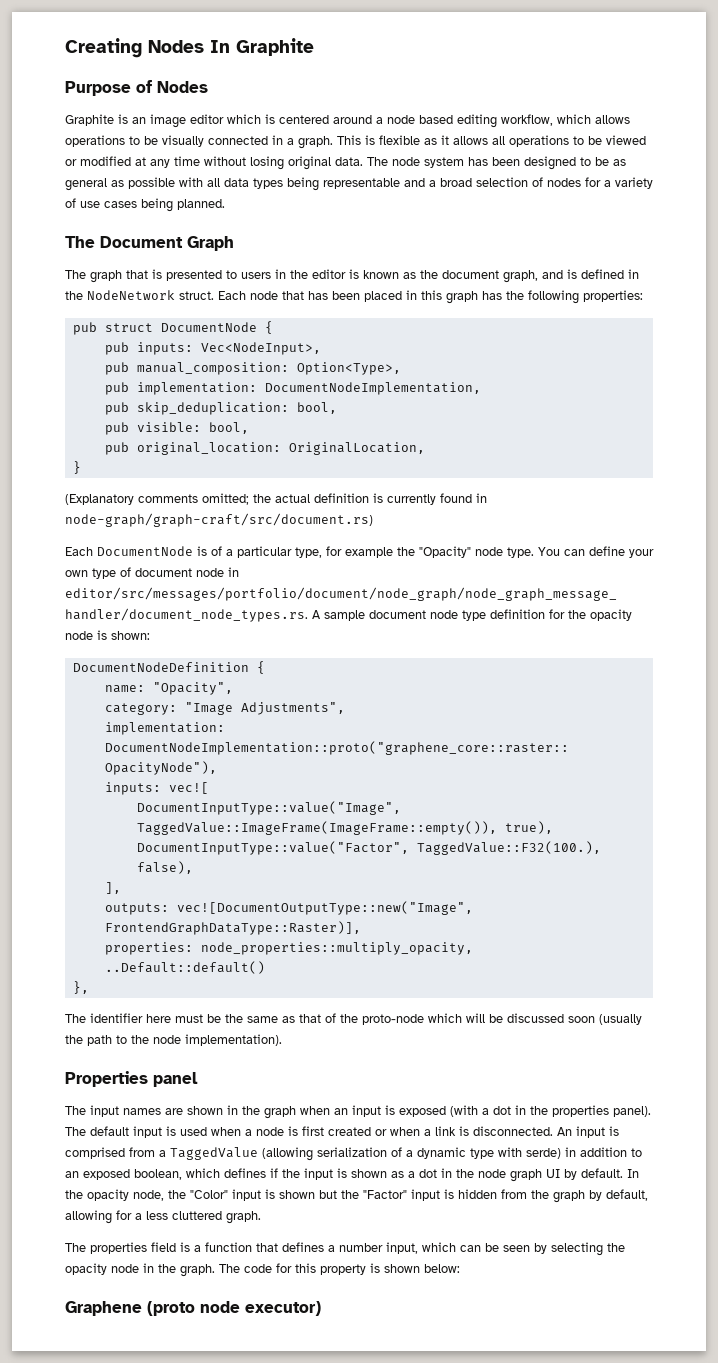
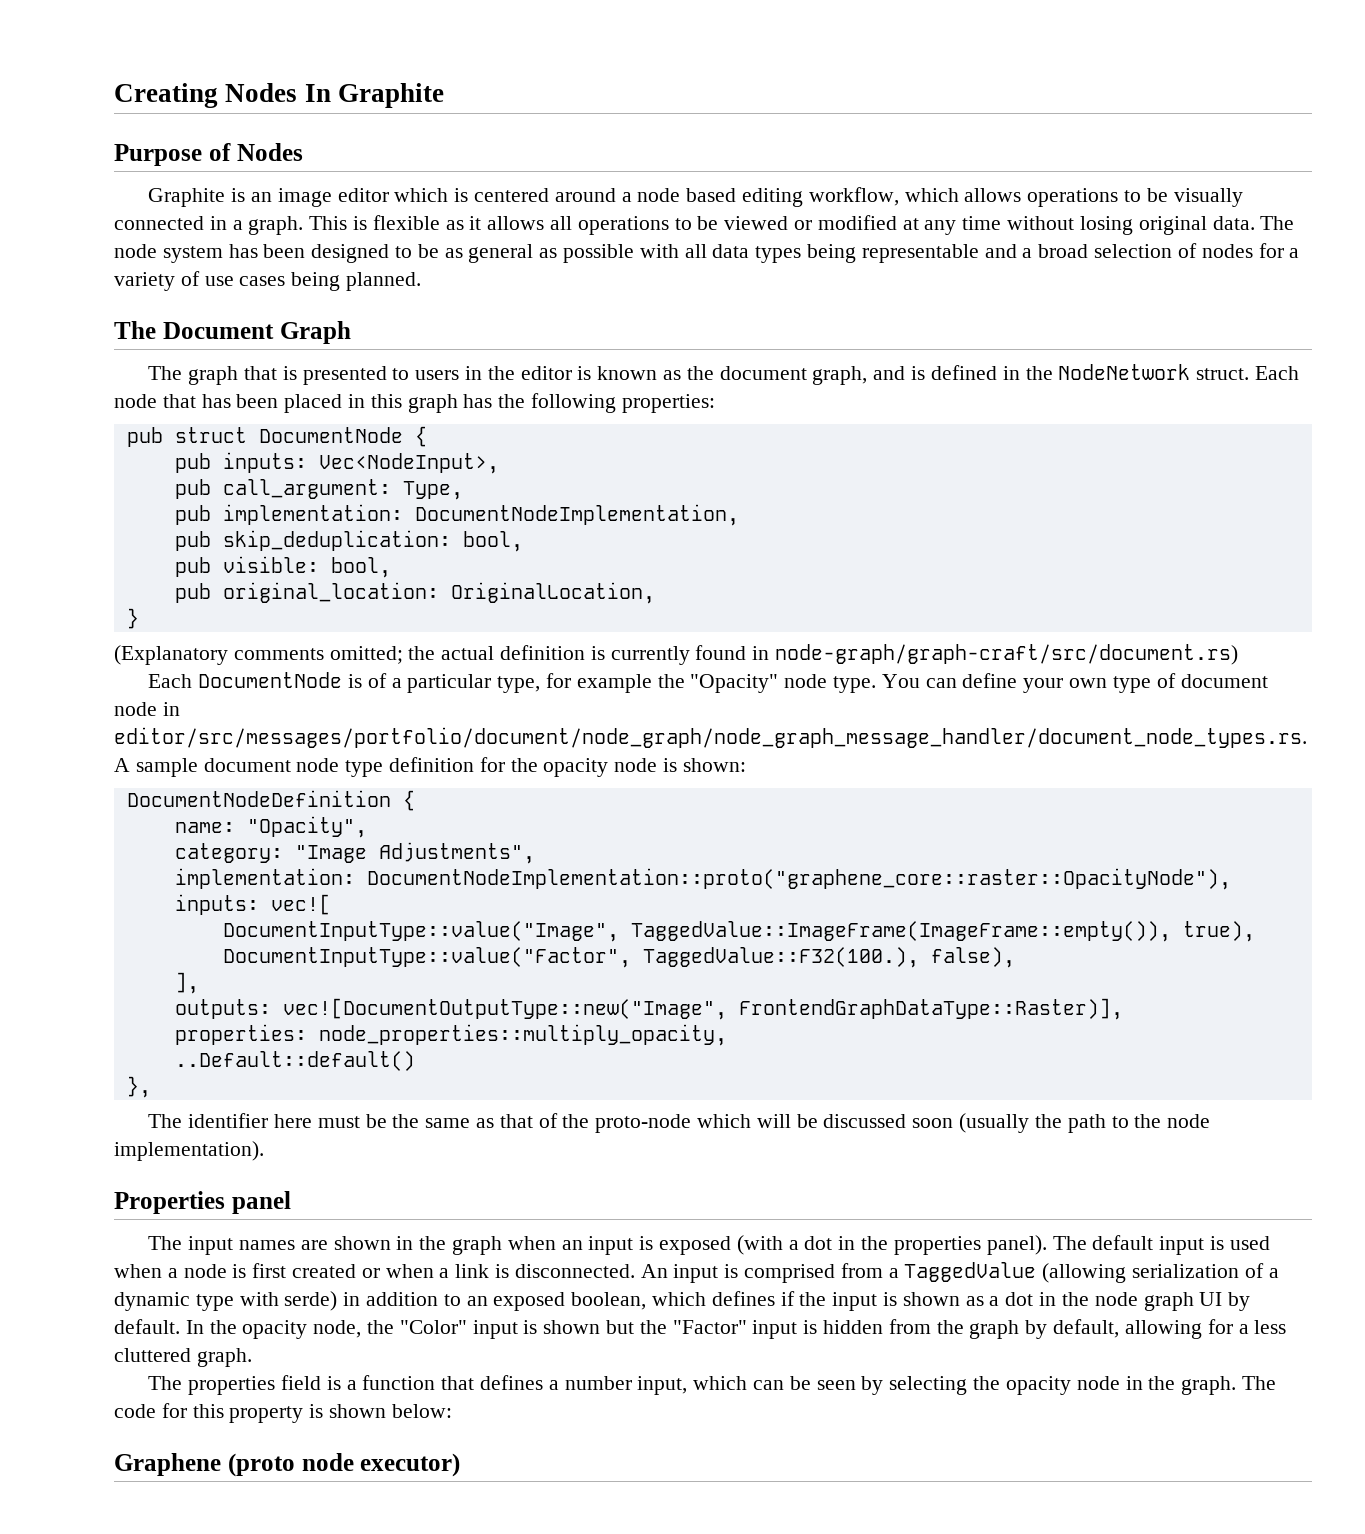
[136,362,401,375] manual_composition: Option<Type>, -> [222,479,463,500] call_argument: Type,

